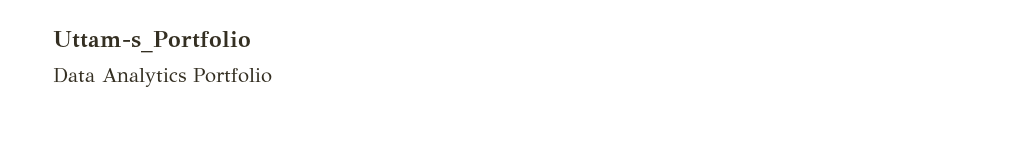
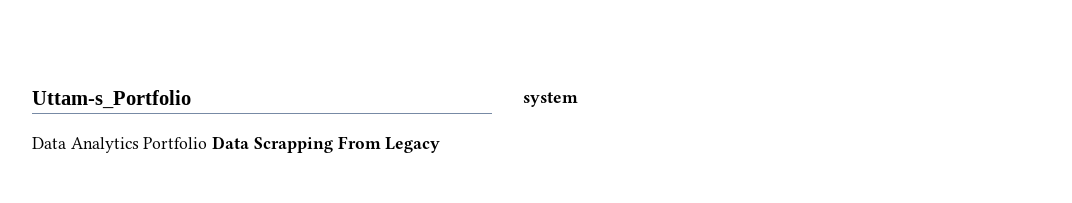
(272, 75) none -> [212,136,441,153] [523,92,578,107] Data Scrapping From Legacy system

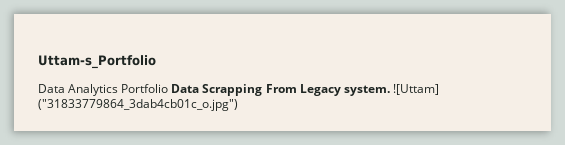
[523,92,578,107] system -> [343,84,439,96] [38,99,238,111] system. ![Uttam] ("31833779864_3dab4cb01c_o.jpg")

